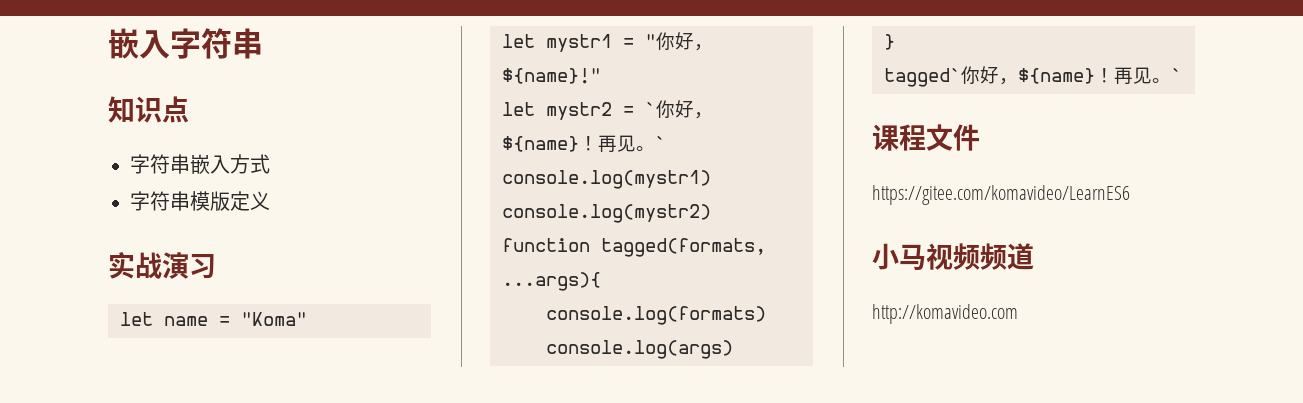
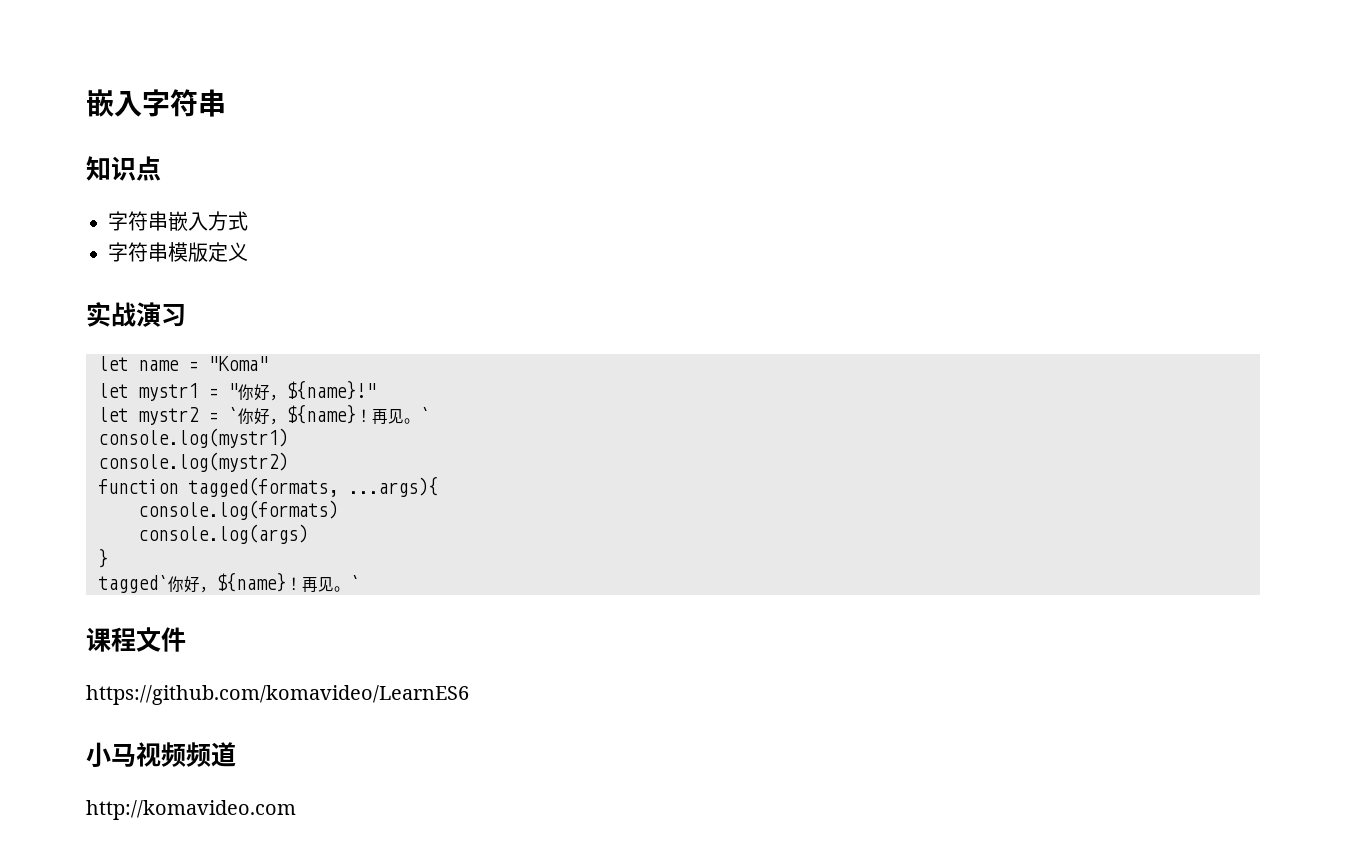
[872,185,1130,205] https://gitee.com/komavideo/LearnES6 -> [86,685,469,705] https://github.com/komavideo/LearnES6

